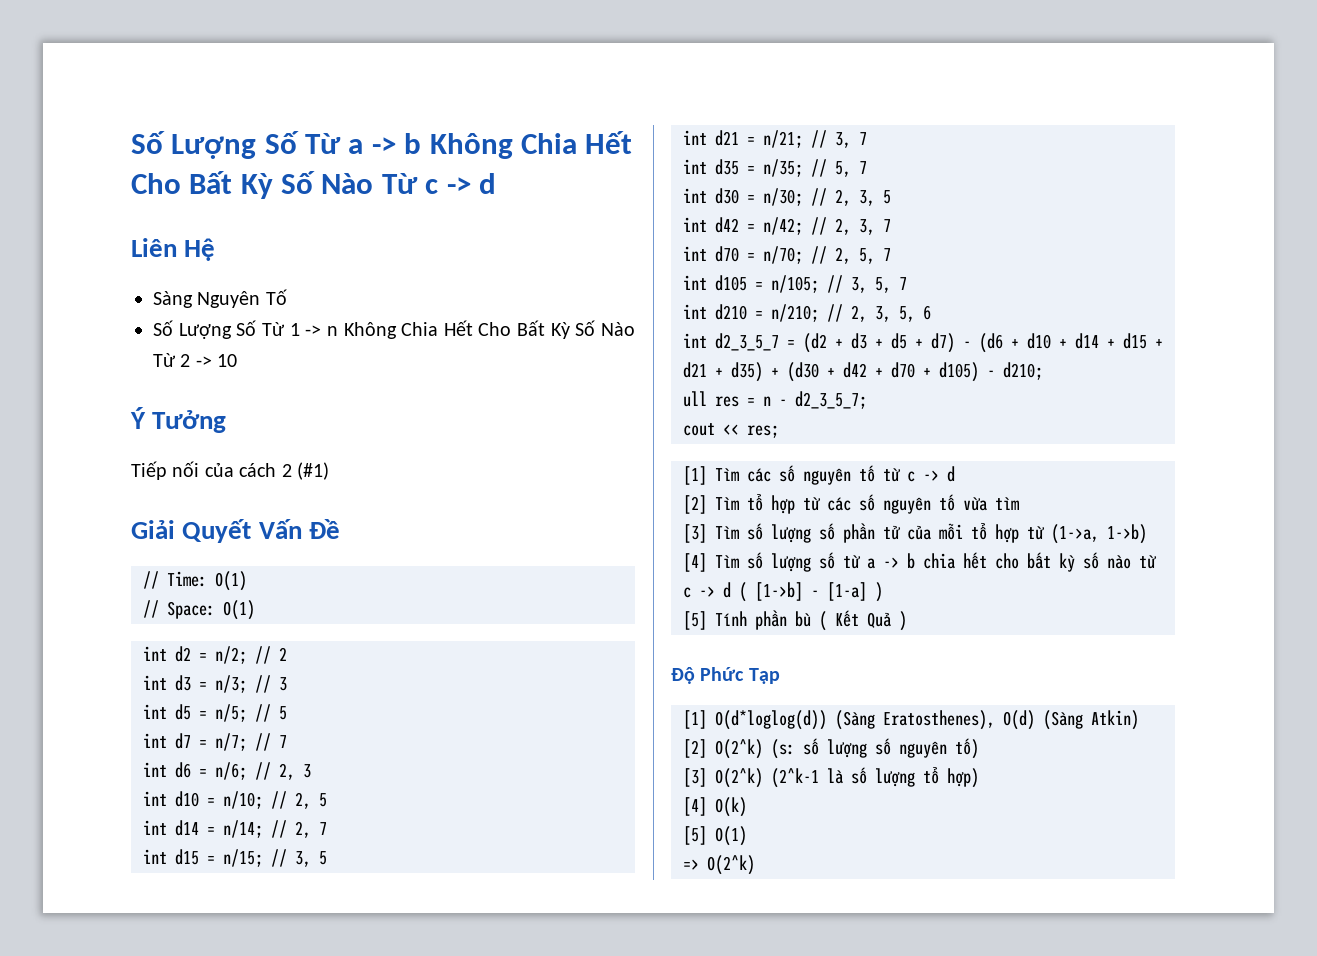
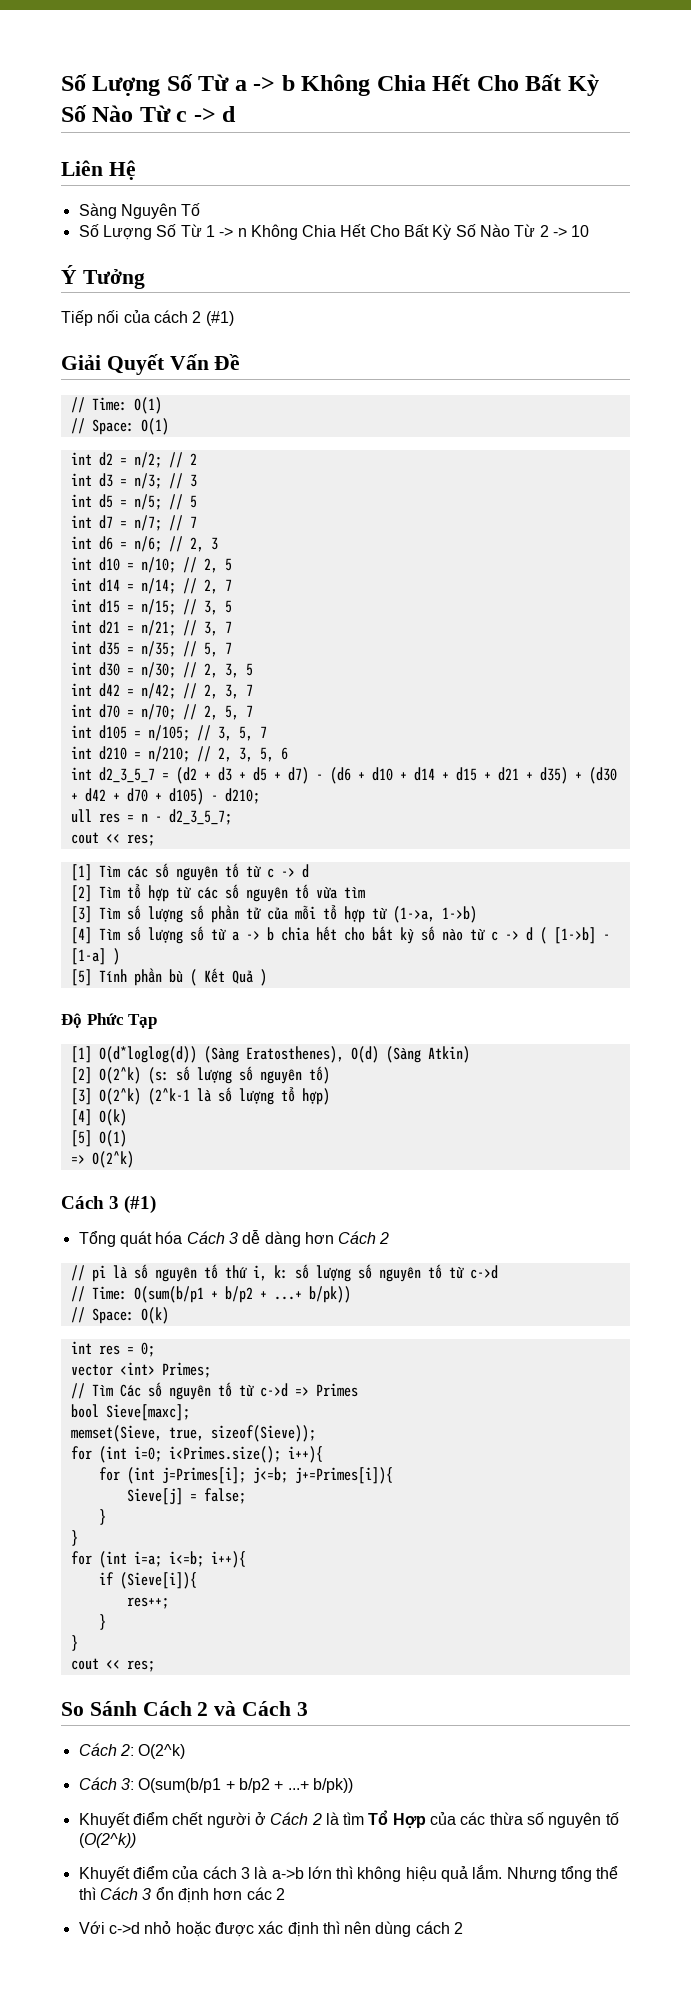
(755, 865) none -> [61,1195,157,1214] [78,1230,390,1247] [70,1264,498,1282] [70,1286,351,1303] [70,1307,169,1324] [70,1341,155,1357] [70,1362,211,1378] [70,1382,358,1400] [70,1404,190,1421] [70,1425,316,1442] [70,1446,323,1463] [98,1467,393,1484] [126,1488,246,1505] [98,1509,106,1525] [70,1530,78,1546] [70,1551,246,1568] [98,1572,197,1589] [126,1597,169,1609] [98,1614,106,1630] [70,1635,78,1651] [70,1658,155,1672] [61,1701,308,1716] [78,1743,186,1759] [78,1777,353,1793] [78,1810,619,1828] [78,1833,136,1848] [78,1865,619,1882] [78,1887,285,1903] [78,1921,464,1937] // Cách 3 (#1) // Tổng quát hóa Cách 3 dễ dàng hơn Cách 2 // // pi là số nguyên tố thứ i, k: số lượng số nguyên tố từ c->d // // Time: O(sum(b/p1 + b/p2 + ...+ b/pk)) // // Space: O(k) // int res = 0; // vector <int> Primes; // // Tìm Các số nguyên tố từ c->d => Primes // bool Sieve[maxc]; // memset(Sieve, true, sizeof(Sieve)); // for (int i=0; i<Primes.size(); i++){ // for (int j=Primes[i]; j<=b; j+=Primes[i]){ // Sieve[j] = false; // } // } // for (int i=a; i<=b; i++){ // if (Sieve[i]){ // res++; // } // } // cout << res; // So Sánh Cách 2 và Cách 3 // Cách 2: O(2^k) // Cách 3: O(sum(b/p1 + b/p2 + ...+ b/pk)) // Khuyết điểm chết người ở Cách 2 là tìm Tổ Hợp của các thừa số nguyên tố (O(2^k)) // Khuyết điểm của cách 3 là a->b lớn thì không hiệu quả lắm. Nhưng tổng thể thì Cách 3 ổn định hơn các 2 // Với c->d nhỏ hoặc được xác định thì nên dùng cách 2

